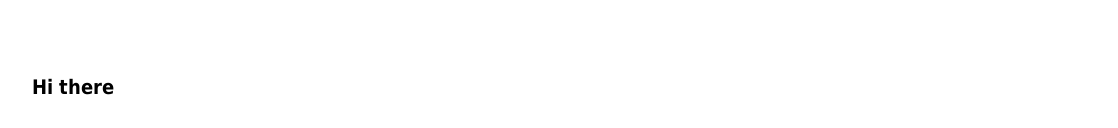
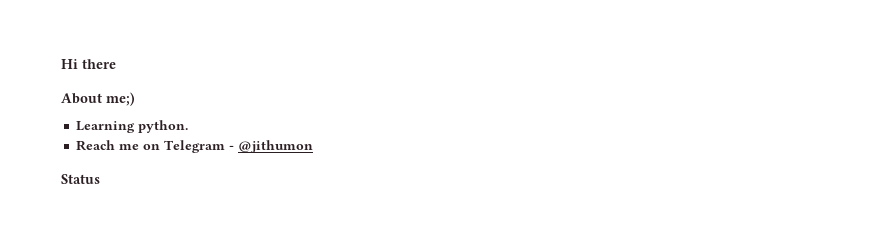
(114, 86) none -> [61,92,135,106] [76,120,189,133] [76,140,314,153] [61,174,100,184] // About me;) // Learning python. // Reach me on Telegram - @jithumon // Status

